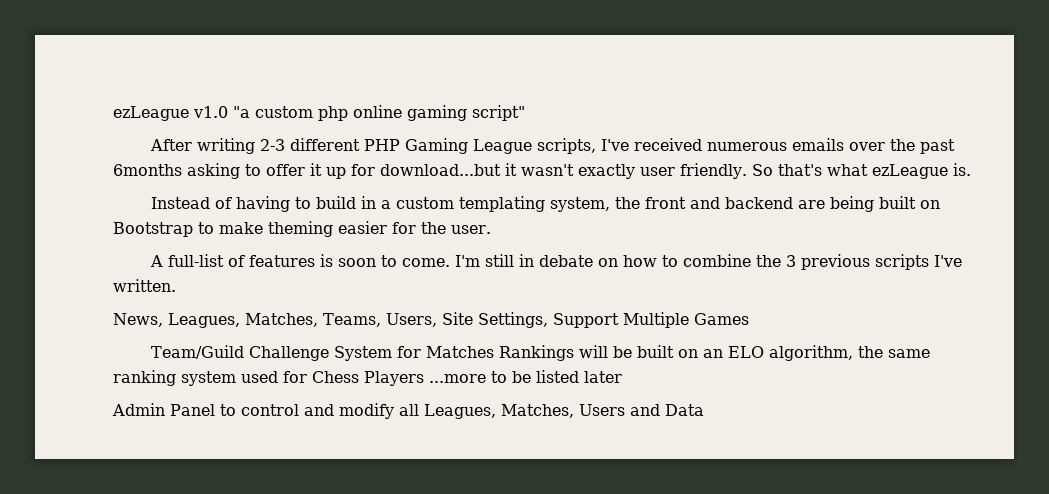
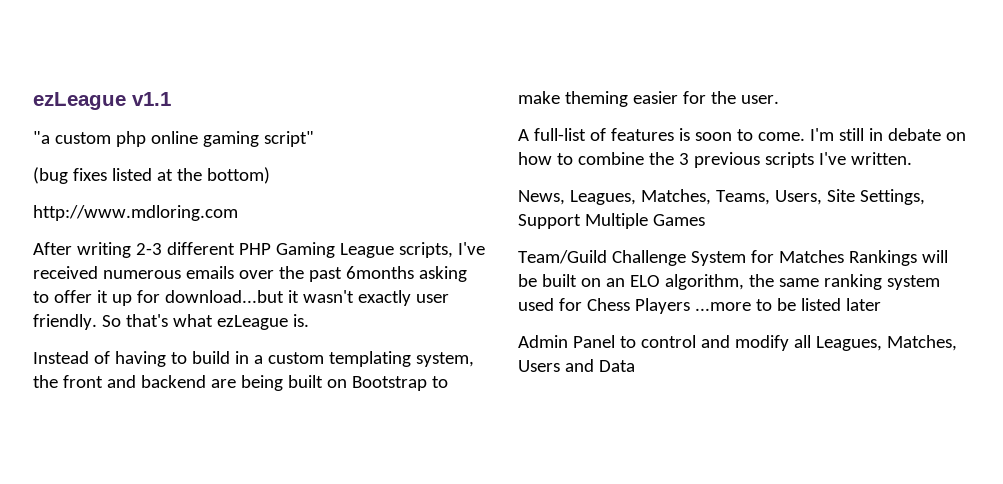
[113,106,228,121] ezLeague v1.0 -> [33,92,171,110] ezLeague v1.1 //
(525, 113) none -> [33,167,270,184] [33,205,238,221] // (bug fixes listed at the bottom) // http://www.mdloring.com

